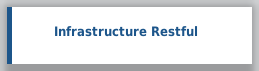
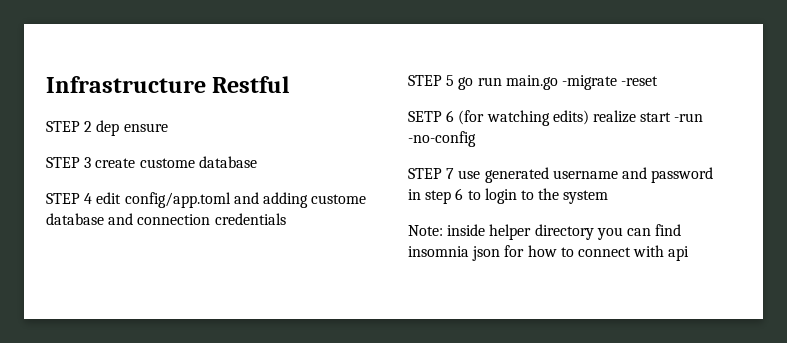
(198, 31) none -> [46,120,168,136] [46,156,257,168] [46,192,367,208] [46,213,286,225] [408,75,659,90] [408,110,704,126] [408,131,476,147] [408,167,714,183] [408,188,609,204] [408,224,682,240] [408,245,690,261] // STEP 2 dep ensure // STEP 3 create custome database // STEP 4 edit config/app.toml and adding custome database and connection credentials // STEP 5 go run main.go -migrate -reset // SETP 6 (for watching edits) realize start -run -no-config // STEP 7 use generated username and password in step 6 to login to the system // Note: inside helper directory you can find insomnia json for how to connect with api

